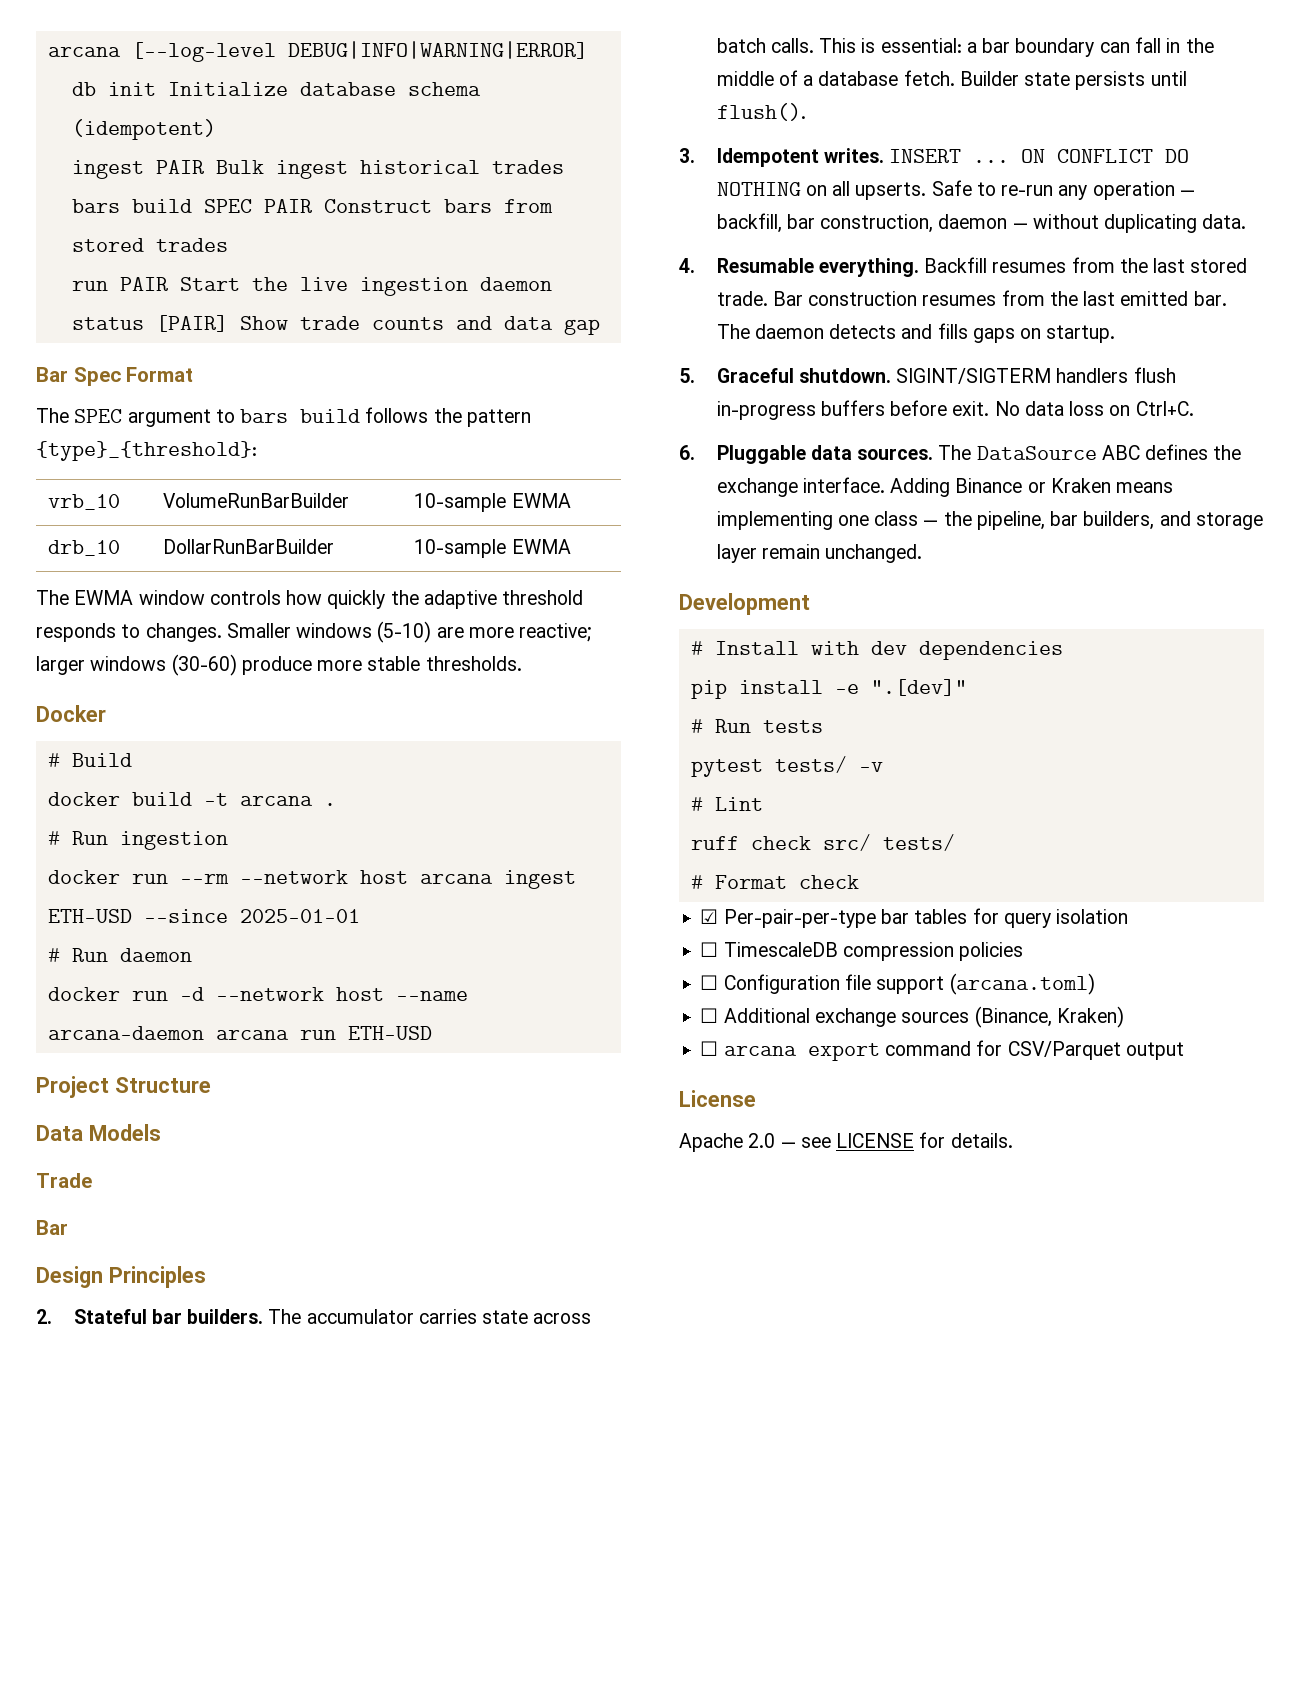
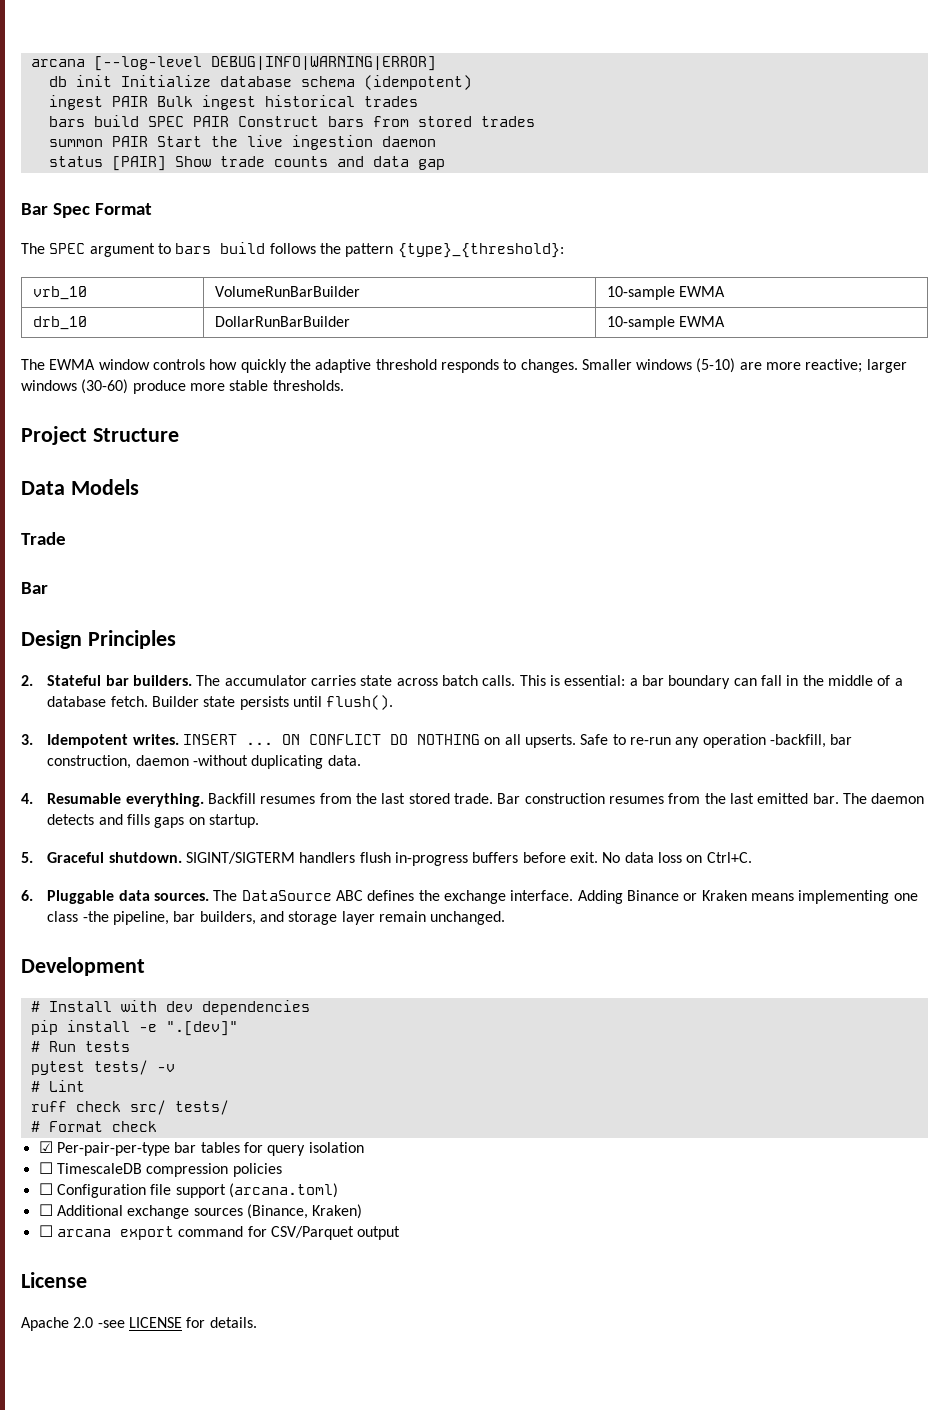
[71,281,108,291] run -> [48,139,103,147] summon
[36,705,106,722] [47,753,132,767] [47,792,336,806] [47,831,228,850] [47,870,576,889] [47,909,360,923] [47,948,192,962] [47,987,468,1001] [47,1026,432,1040] // Docker // # Build // docker build -t arcana . // # Run ingestion // docker run --rm --network host arcana ingest ETH-USD --since 2025-01-01 // # Run daemon // docker run -d --network host --name arcana-daemon arcana run ETH-USD -> (344, 385) none
[1179,190,1195,196] [716,213,782,233] — backfill, -> [770,734,827,748] -backfill,
[1012,214,1099,229] — without -> [193,755,249,766] -without
[923,511,972,526] — the -> [82,911,109,922] -the
[780,1137,831,1148] — see -> [97,1320,125,1328] -see

